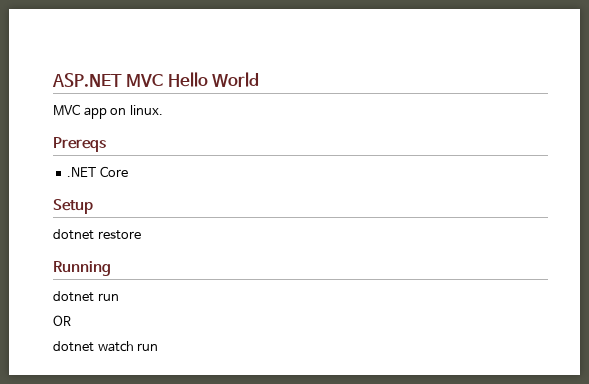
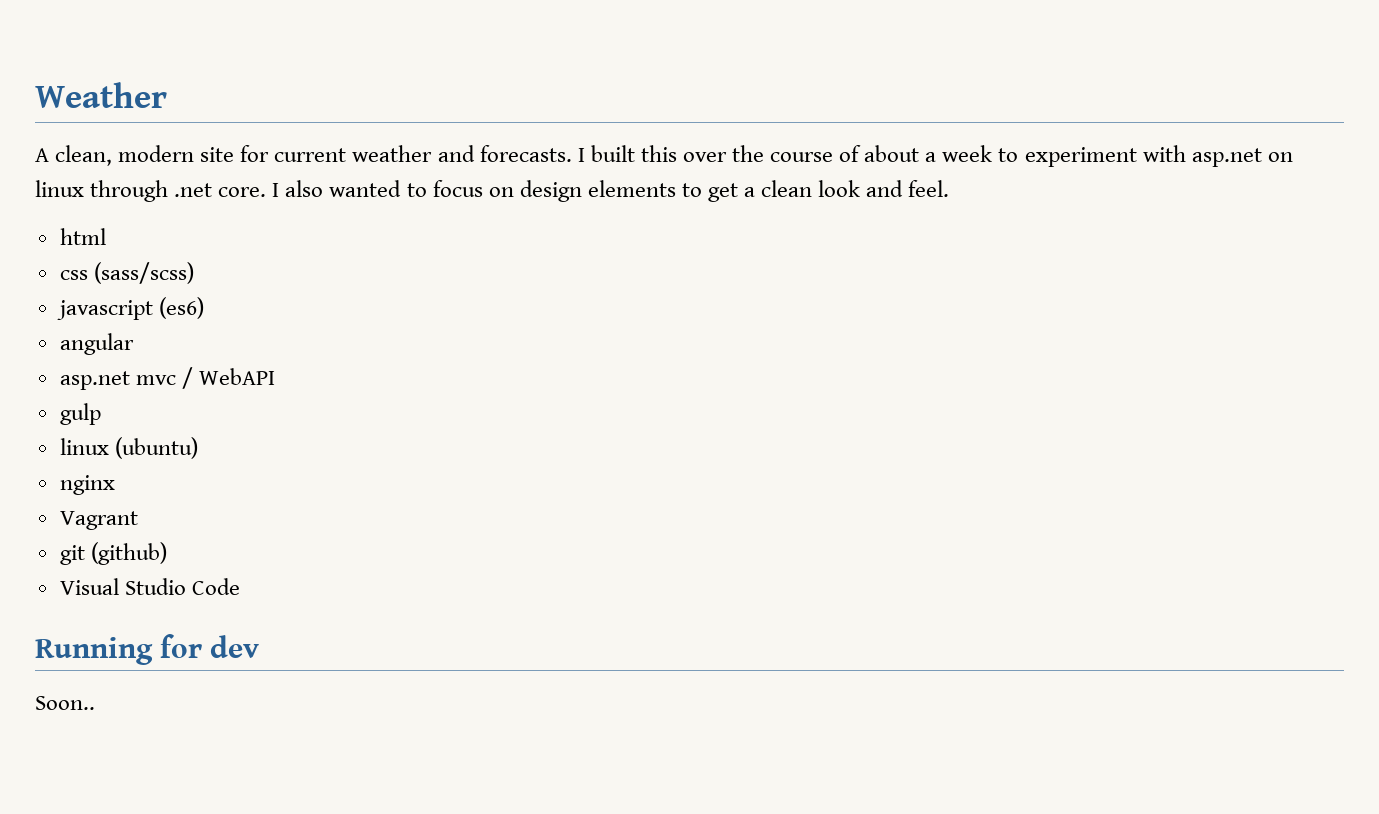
[52,72,260,87] [53,104,163,119] [53,137,106,152] [67,166,128,177] [53,199,93,214] [53,229,141,240] [53,261,111,276] [53,291,119,302] [53,315,71,326] [53,341,159,352] ASP.NET MVC Hello World // MVC app on linux. // Prereqs // .NET Core // Setup // dotnet restore // Running // dotnet run // OR // dotnet watch run -> [35,82,167,108] [35,145,1293,167] [35,180,950,202] [59,228,106,245] [59,262,194,284] [56,297,204,320] [59,333,134,355] [59,367,275,390] [59,403,101,425] [59,437,198,459] [59,475,115,495] [59,511,138,530] [59,542,167,565] [59,578,240,595] [35,634,260,665] [35,696,95,710] Weather // A clean, modern site for current weather and forecasts. I built this over the course of about a week to experiment with asp.net on linux through .net core. I also wanted to focus on design elements to get a clean look and feel. // html // css (sass/scss) // javascript (es6) // angular // asp.net mvc / WebAPI // gulp // linux (ubuntu) // nginx // Vagrant // git (github) // Visual Studio Code // Running for dev // Soon..

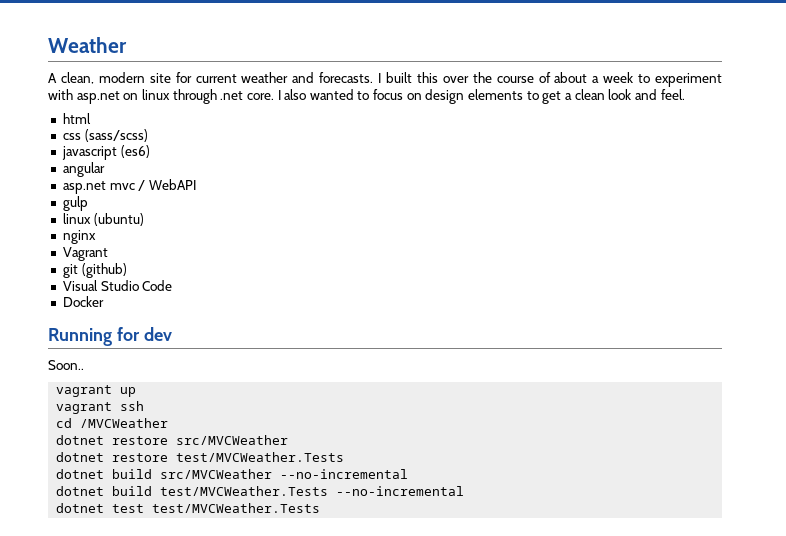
(240, 586) none -> [62,296,104,307] // Docker
(95, 703) none -> [56,385,137,397] [56,401,145,414] [56,418,169,428] [56,435,289,445] [56,452,345,462] [56,469,409,479] [56,486,465,496] [56,503,321,513] // vagrant up // vagrant ssh // cd /MVCWeather // dotnet restore src/MVCWeather // dotnet restore test/MVCWeather.Tests // dotnet build src/MVCWeather --no-incremental // dotnet build test/MVCWeather.Tests --no-incremental // dotnet test test/MVCWeather.Tests

